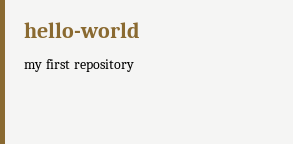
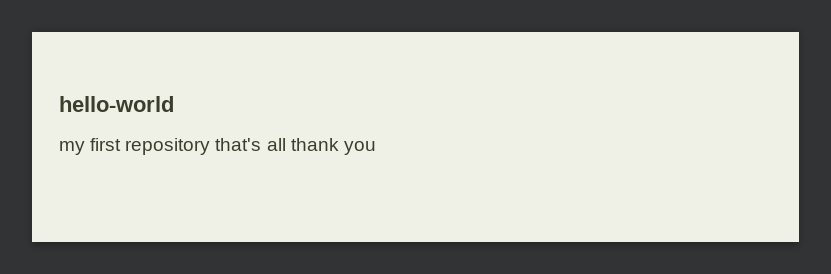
(134, 65) none -> [215,138,376,155] that's all thank you

